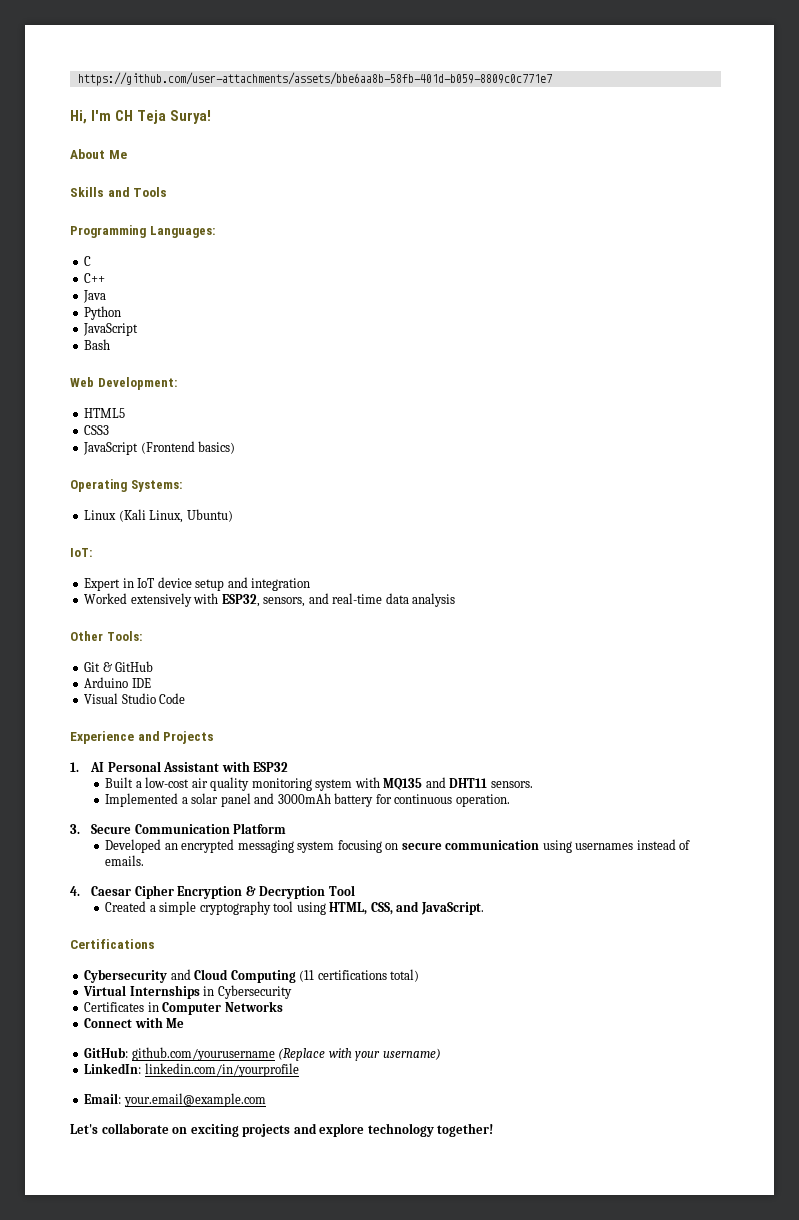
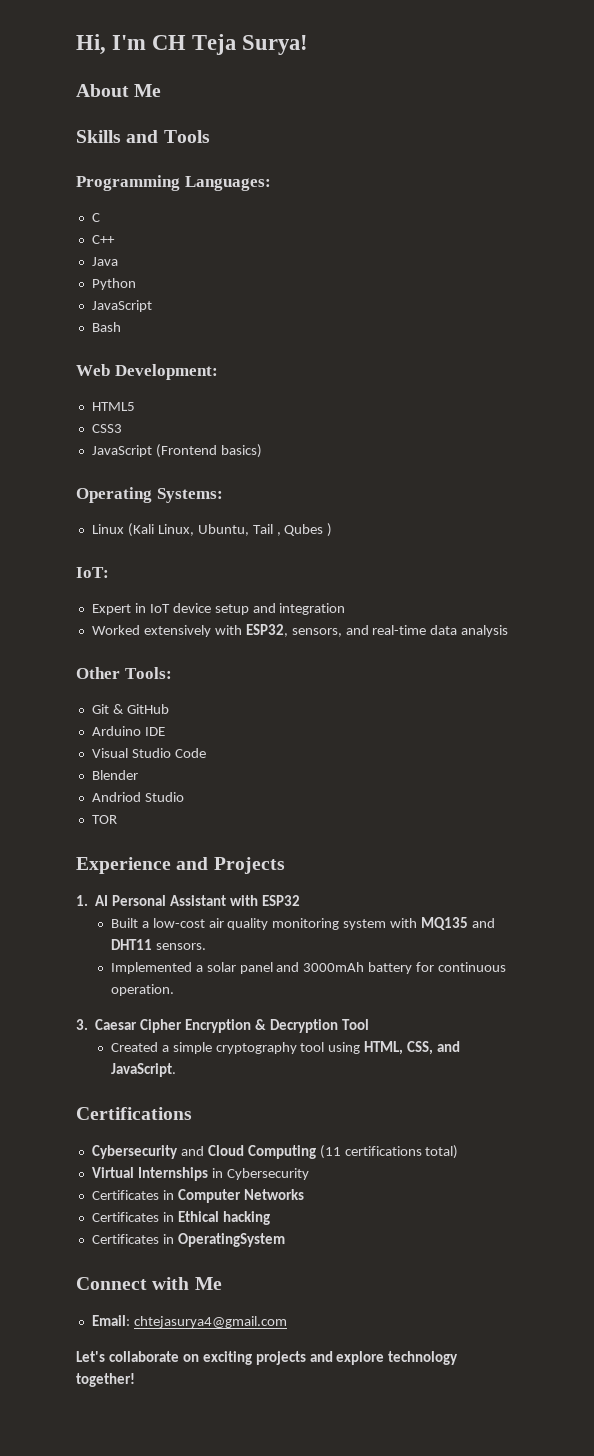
[77,72,552,86] https://github.com/user-attachments/assets/bbe6aa8b-58fb-401d-b059-8809c0c771e7 // -> (76, 44) none
[186,509,233,522] Ubuntu) -> [197,523,333,537] Ubuntu, Tail , Qubes )
(186, 698) none -> [91,770,138,780] [91,792,184,802] [91,815,117,824] // Blender // Andriod Studio // TOR
[91,823,287,834] [105,839,691,853] [105,855,145,866] [70,886,80,896] Secure Communication Platform // Developed an encrypted messaging system focusing on secure communication using usernames instead of emails. // 4. -> (88, 1024) none
[84,1017,185,1028] [84,1047,441,1061] [84,1063,299,1077] Connect with Me // GitHub: github.com/yourusername (Replace with your username) // LinkedIn: linkedin.com/in/yourprofile -> [91,1211,270,1225] [91,1233,285,1247] [76,1277,222,1290] Certificates in Ethical hacking // Certificates in OperatingSystem // Connect with Me
[123,1093,266,1107] your.email@example.com -> [133,1316,287,1328] chtejasurya4@gmail.com

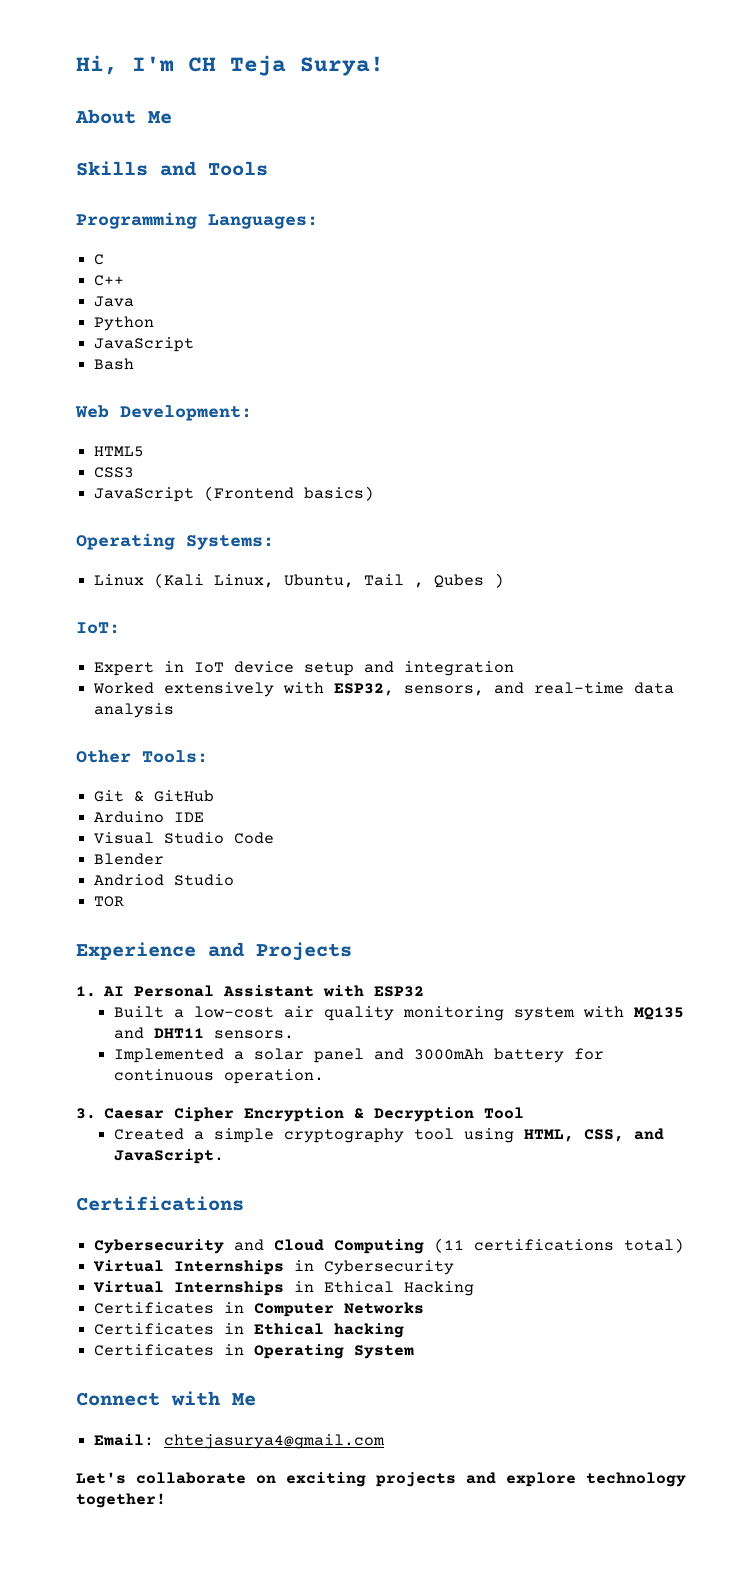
(309, 1174) none -> [93,1281,475,1296] // Virtual Internships in Ethical Hacking
[177,1233,285,1247] OperatingSystem -> [254,1344,415,1359] Operating System

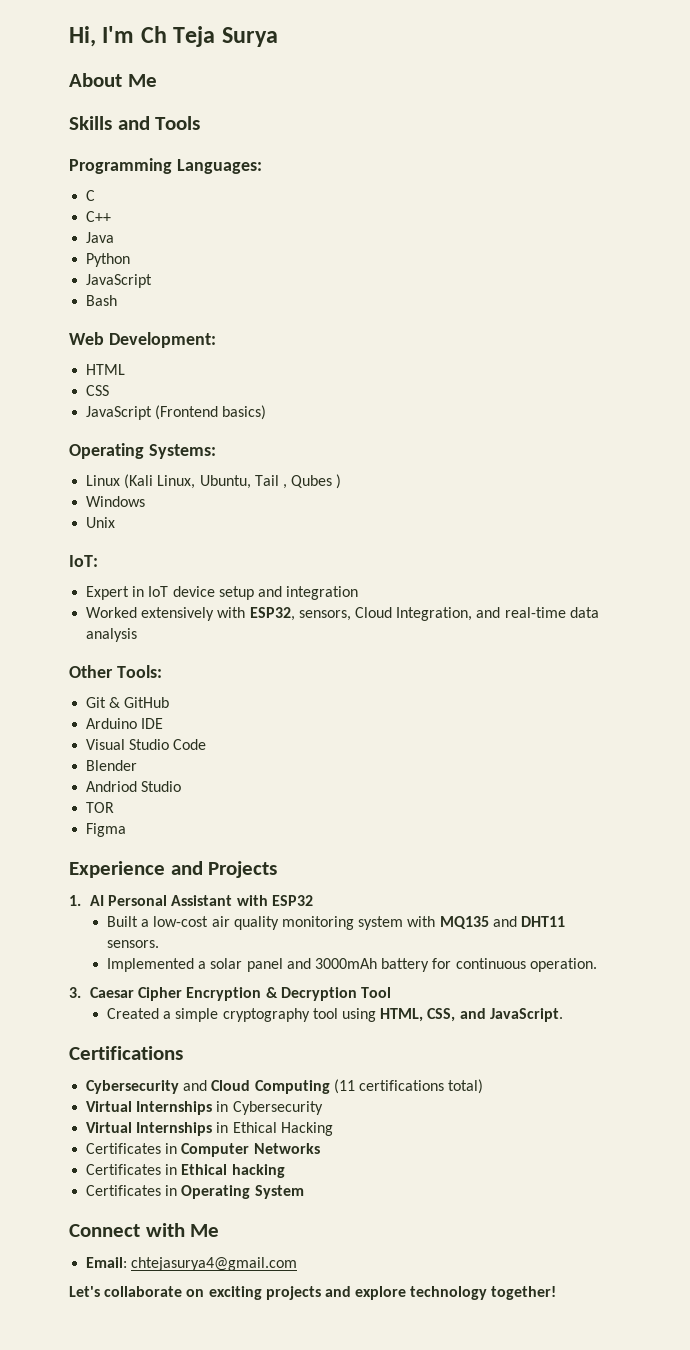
[188,55,384,76] CH Teja Surya! -> [140,26,278,47] Ch Teja Surya
[94,446,145,457] [94,467,135,478] HTML5 // CSS3 -> [86,364,126,375] [86,385,110,396] HTML // CSS
(505, 580) none -> [86,496,146,507] [86,517,116,528] // Windows // Unix
(485, 690) none -> [354,607,473,621] Cloud Integration,
(125, 901) none -> [86,823,127,837] // Figma

